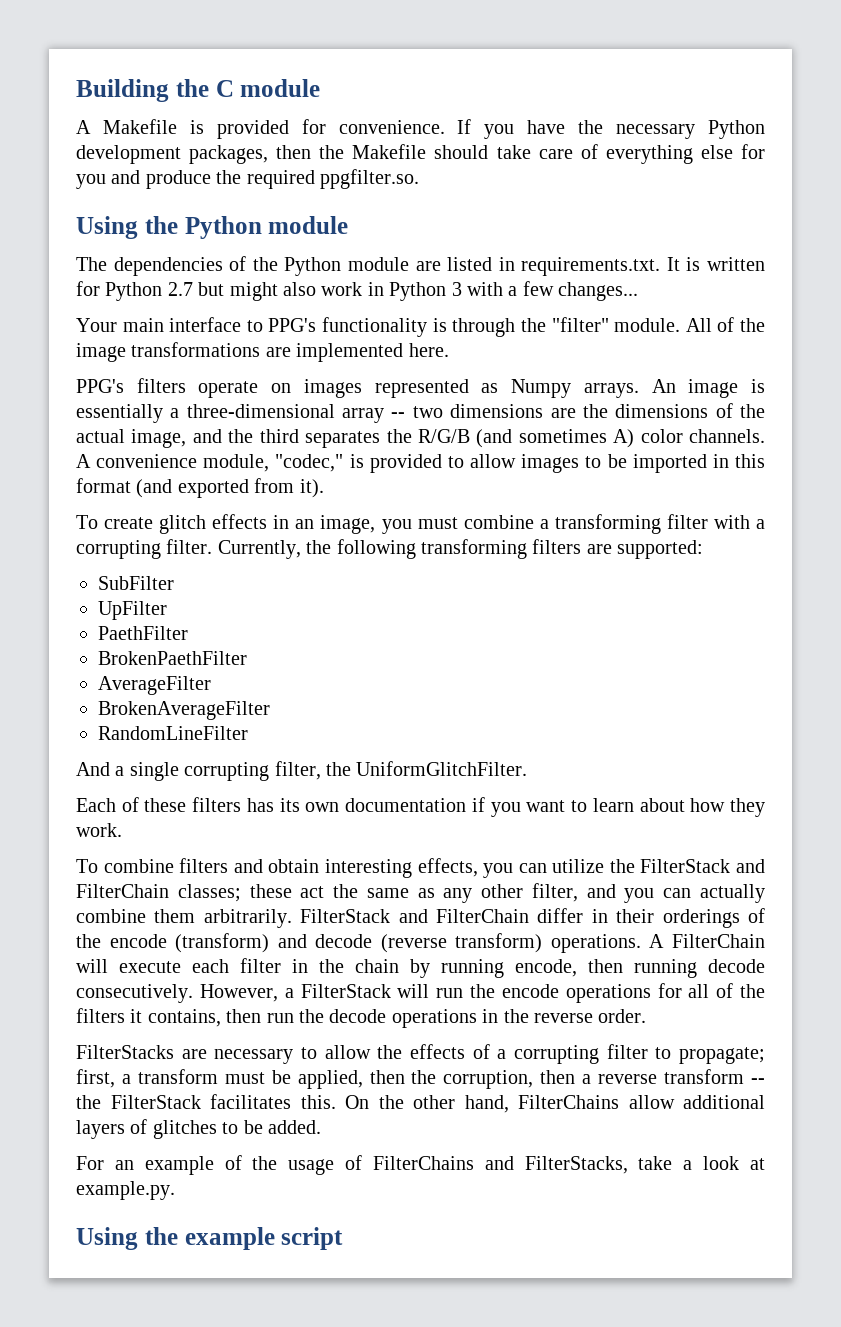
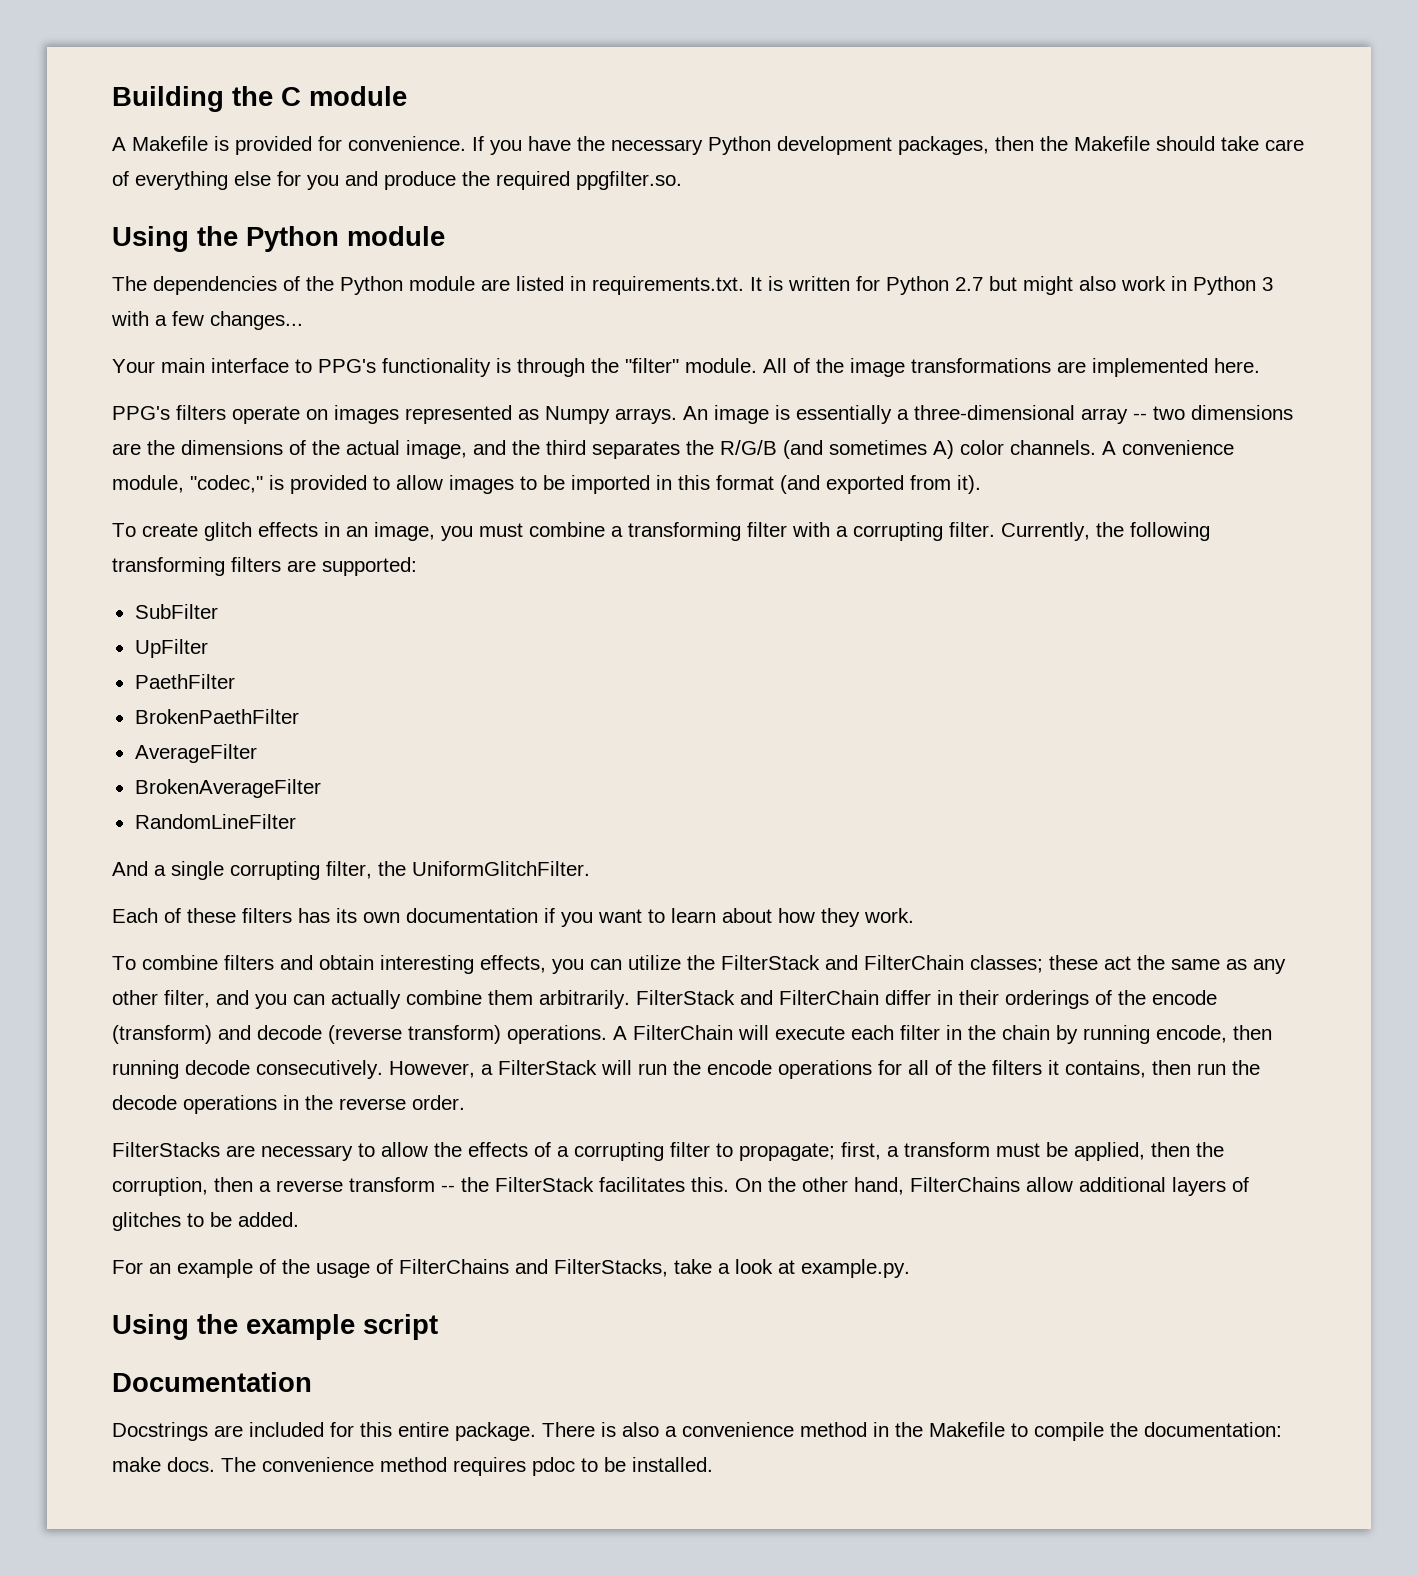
(344, 1238) none -> [112,1372,312,1392] [112,1422,1282,1441] [112,1457,713,1476] // Documentation // Docstrings are included for this entire package. There is also a convenience method in the Makefile to compile the documentation: make docs. The convenience method requires pdoc to be installed.

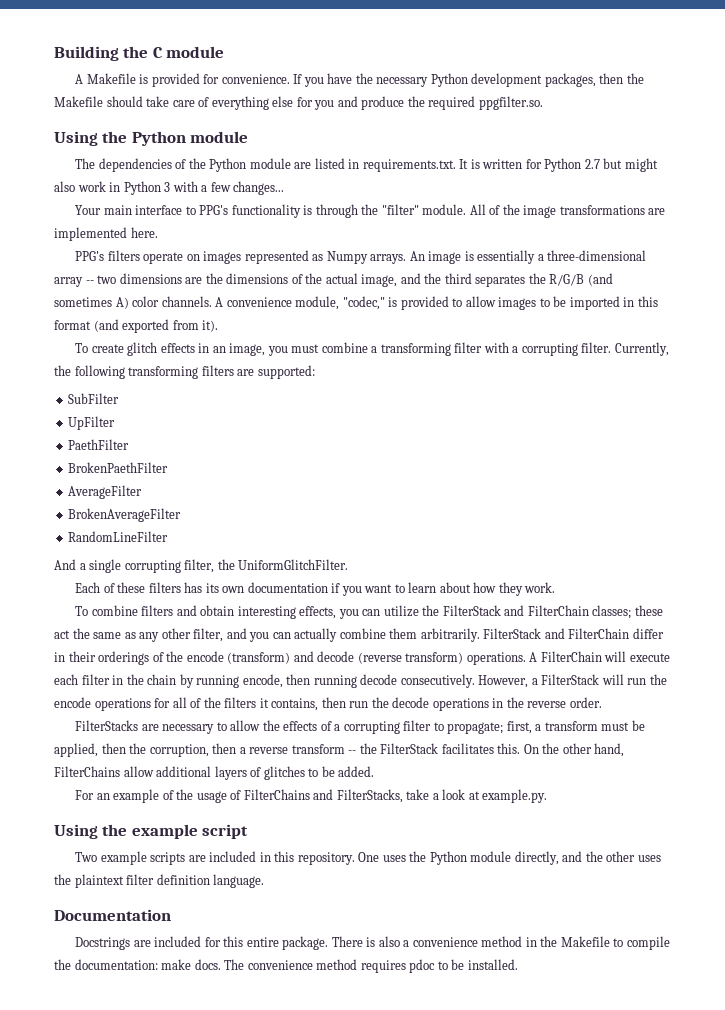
(438, 1327) none -> [75,851,661,865] [54,874,265,888] // Two example scripts are included in this repository. One uses the Python module directly, and the other uses the plaintext filter definition language.

